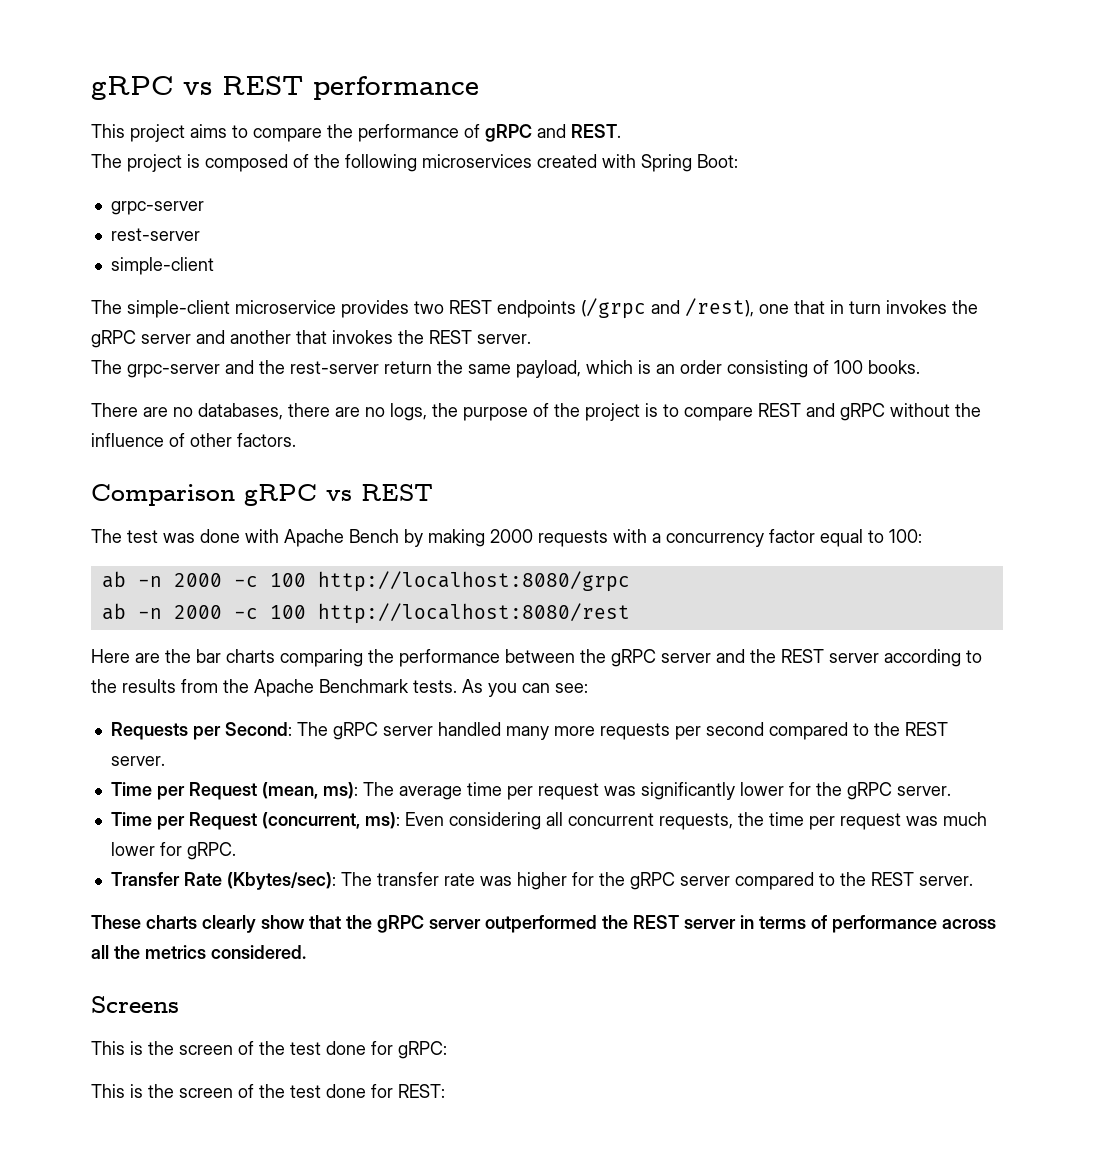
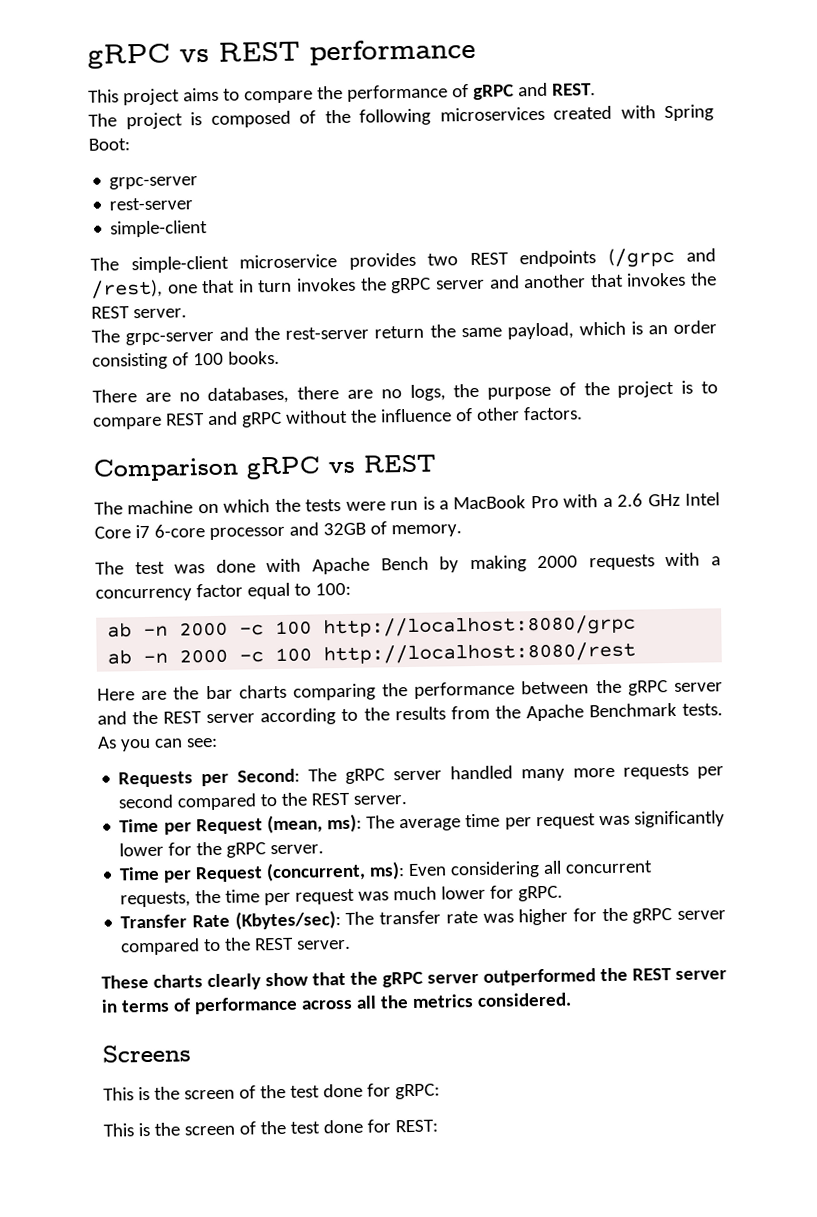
(433, 492) none -> [94,492,720,515] [94,521,462,541] // The machine on which the tests were run is a MacBook Pro with a 2.6 GHz Intel Core i7 6-core processor and 32GB of memory.

